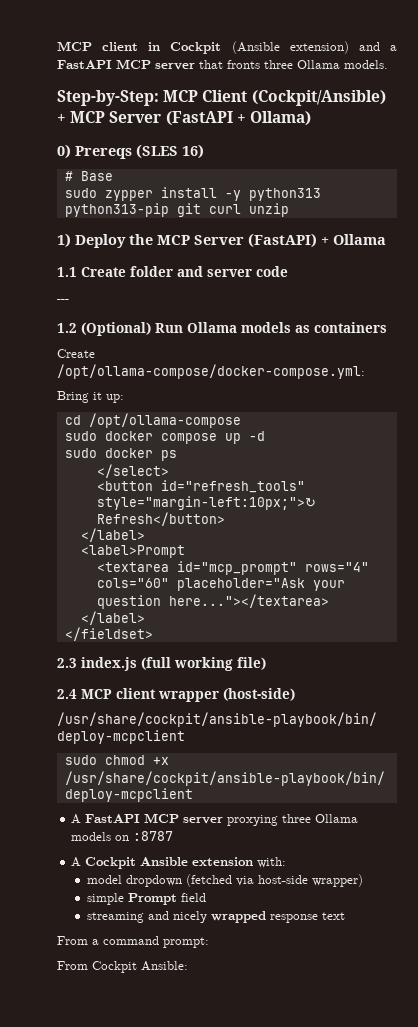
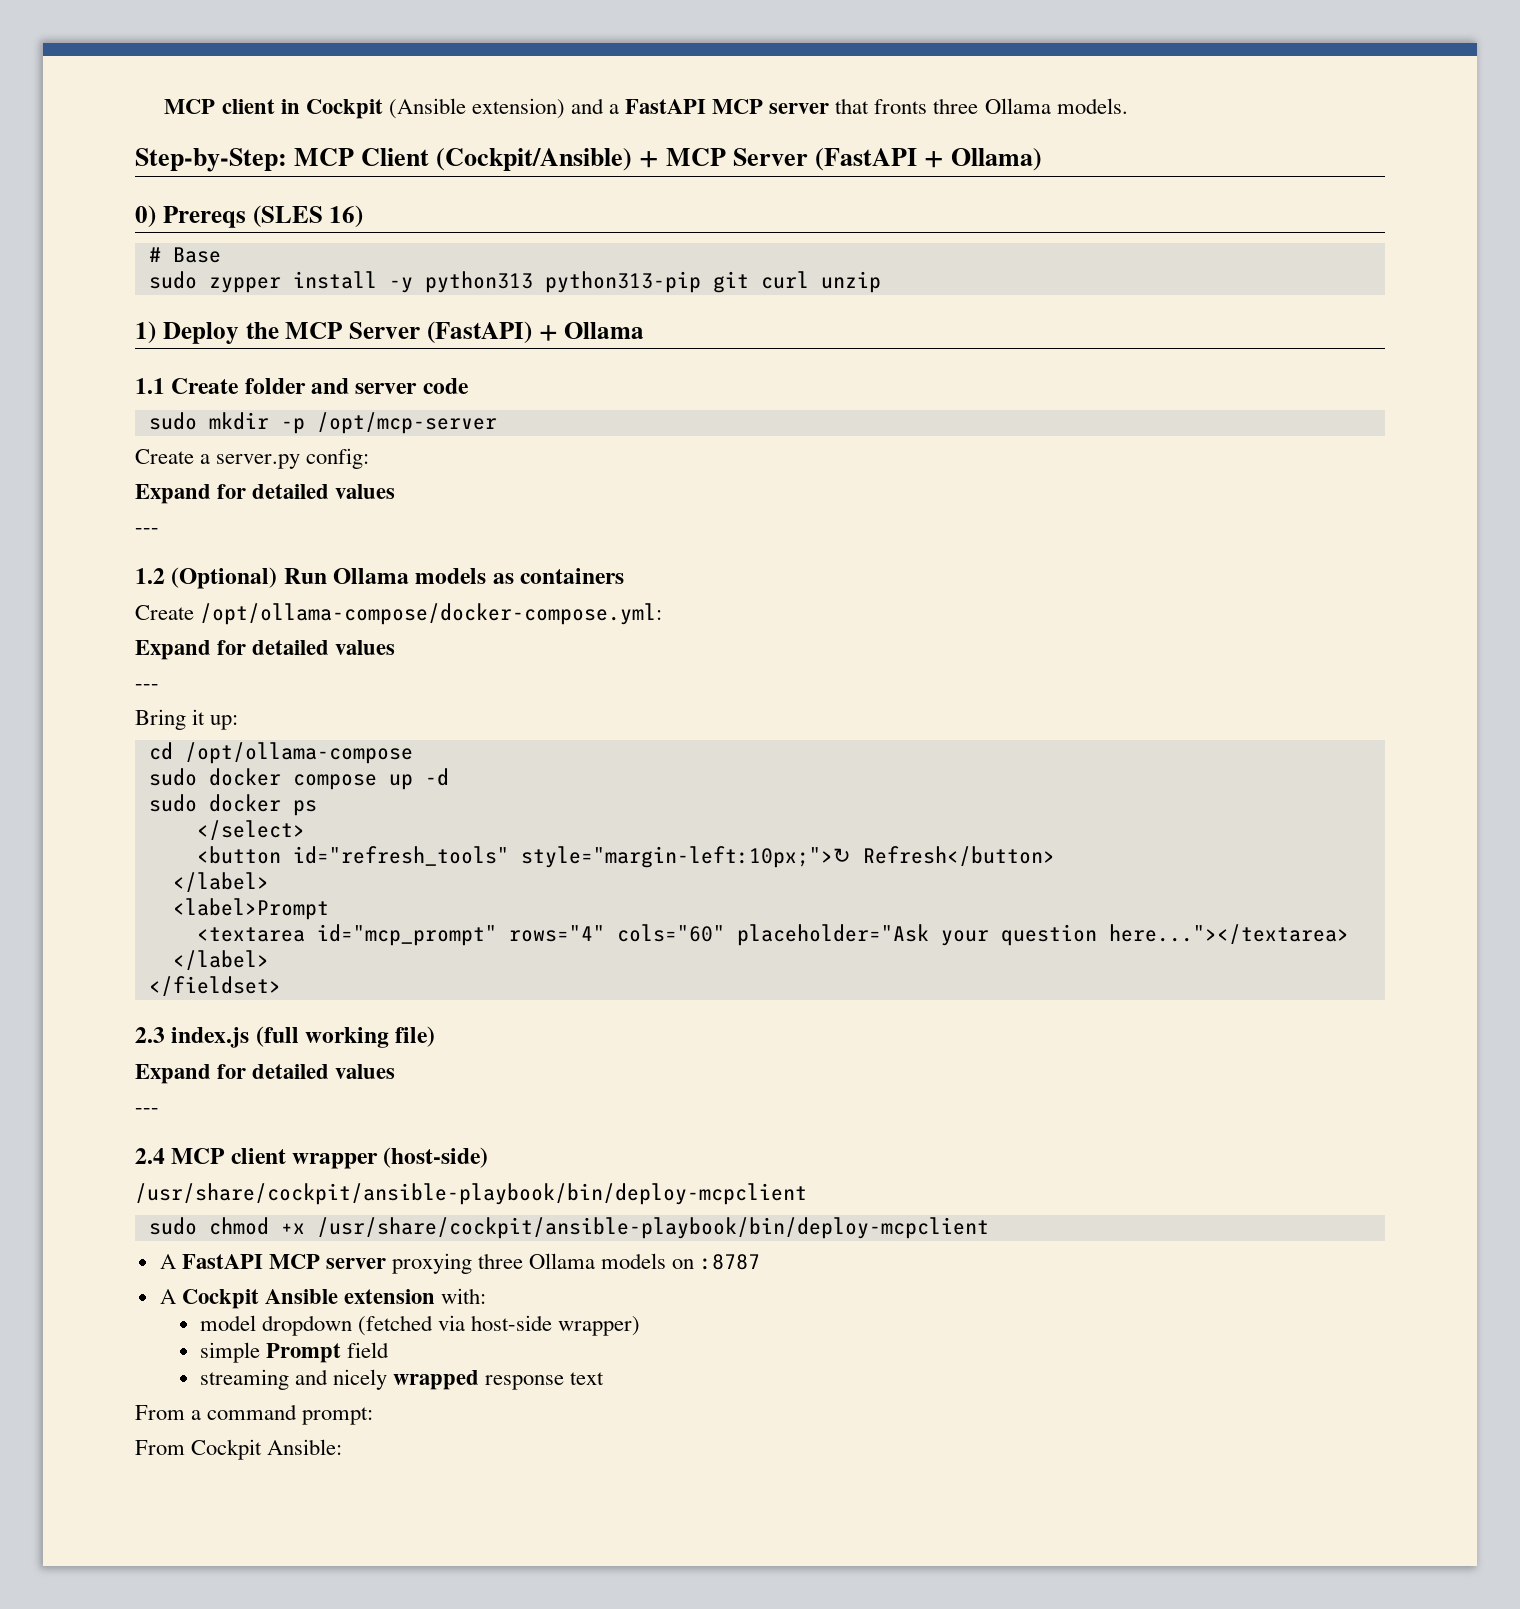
(288, 271) none -> [148,412,497,434] [135,448,370,469] [135,484,396,504] // sudo mkdir -p /opt/mcp-server // Create a server.py config: // Expand for detailed values
(365, 371) none -> [135,640,396,660] [135,684,159,690] // Expand for detailed values // ---
(266, 663) none -> [135,1064,396,1084] [135,1108,159,1114] // Expand for detailed values // ---

